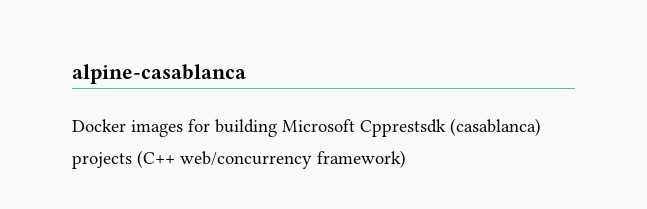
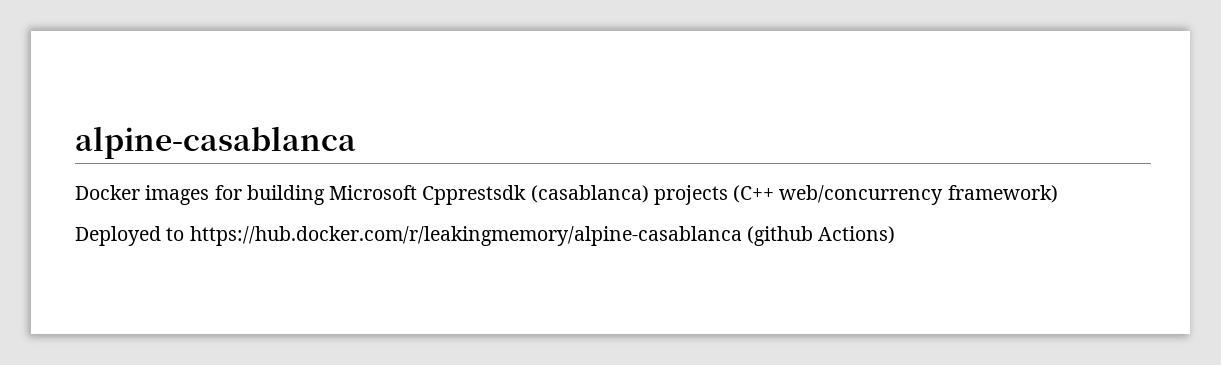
(406, 159) none -> [75,226,896,246] // Deployed to https://hub.docker.com/r/leakingmemory/alpine-casablanca (github Actions)

